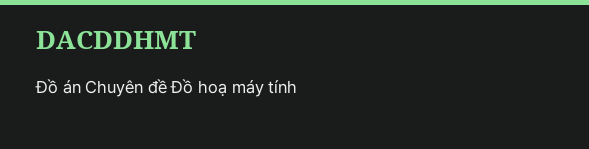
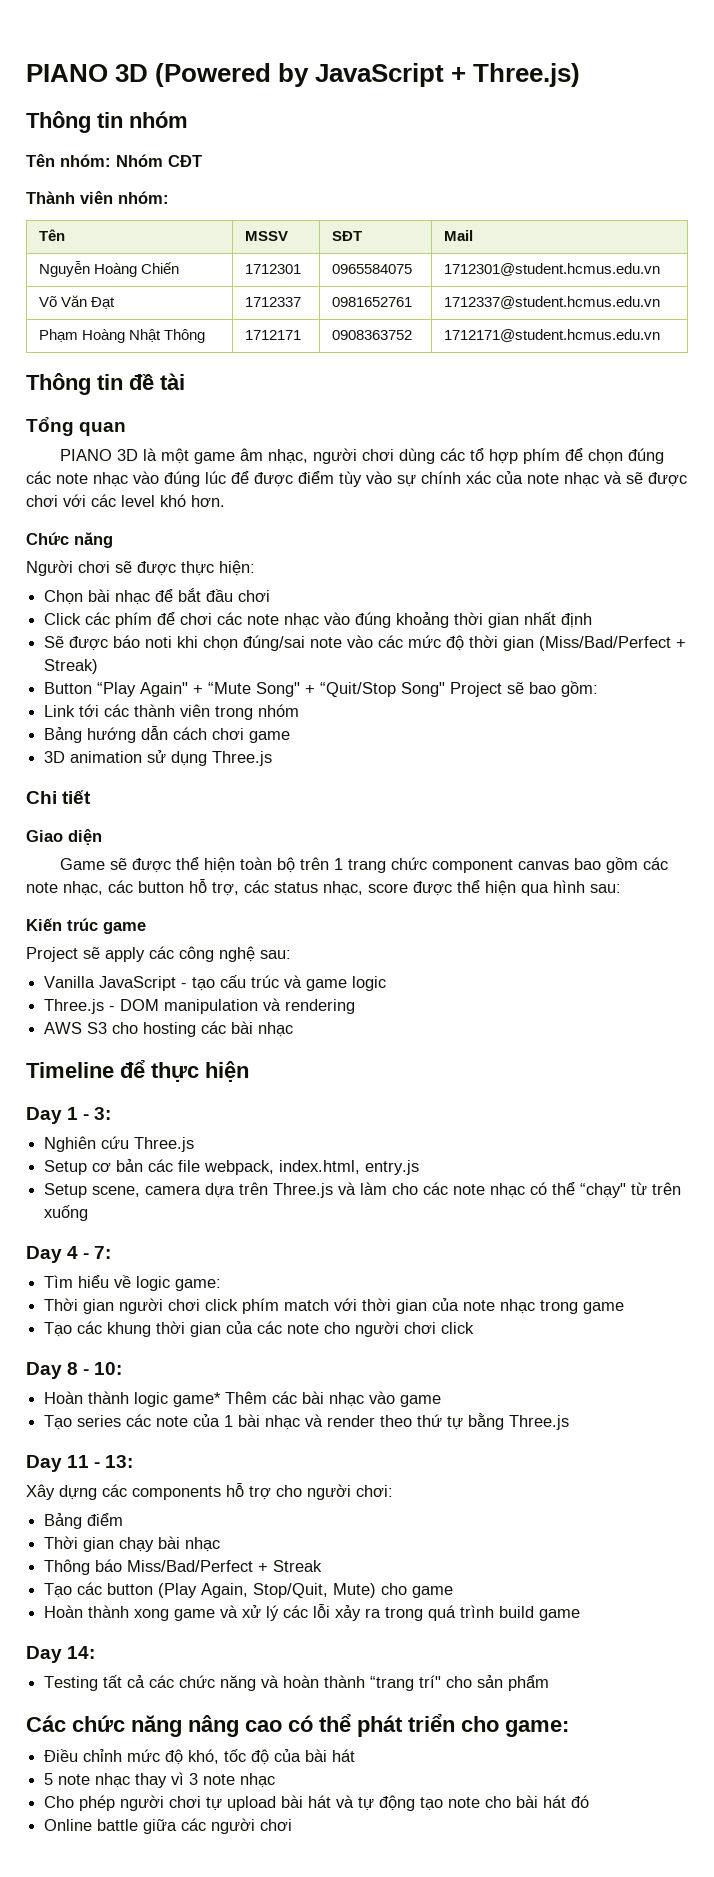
[36,31,196,49] [35,79,298,97] DACDDHMT // Đồ án Chuyên đề Đồ hoạ máy tính -> [26,63,581,87] [26,111,188,133] [26,154,202,167] [26,191,169,204] [38,229,65,241] [244,231,288,241] [331,231,362,241] [443,230,473,241] [38,261,180,277] [244,264,301,274] [331,264,412,274] [443,263,660,276] [38,295,116,309] [244,297,301,307] [331,297,412,307] [443,296,660,309] [38,329,206,343] [244,330,301,340] [331,330,412,340] [443,329,660,342] [26,373,185,395] [26,417,127,436] [60,448,665,464] [26,471,687,487] [26,494,225,507] [26,532,113,548] [26,560,255,576] [44,588,271,605] [44,612,593,628] [44,635,687,651] [44,659,99,674] [44,681,599,697] [44,704,300,720] [44,726,291,743] [44,750,273,766] [26,790,92,804] [26,829,102,845] [60,857,669,873] [26,879,621,896] [26,918,146,934] [26,946,291,962] [44,975,387,991] [44,998,356,1014] [44,1021,294,1037] [26,1060,249,1082] [26,1107,112,1124] [44,1136,195,1152] [44,1159,420,1175] [44,1182,682,1198] [44,1205,89,1221] [26,1246,112,1263] [44,1275,222,1291] [44,1298,625,1314] [44,1321,475,1337] [26,1362,123,1379] [44,1391,442,1407] [44,1413,570,1430] [26,1455,134,1472] [26,1483,393,1500] [44,1513,124,1529] [44,1536,221,1552] [44,1559,323,1575] [44,1582,454,1598] [44,1604,581,1621] [26,1646,96,1663] [44,1675,550,1691] [26,1714,569,1737] [44,1749,356,1765] [44,1772,276,1788] [44,1795,590,1811] [44,1818,293,1834] PIANO 3D (Powered by JavaScript + Three.js) // Thông tin nhóm // Tên nhóm: Nhóm CĐT // Thành viên nhóm: // Tên | MSSV | SĐT | Mail // Nguyễn Hoàng Chiến | 1712301 | 0965584075 | 1712301@student.hcmus.edu.vn // Võ Văn Đạt | 1712337 | 0981652761 | 1712337@student.hcmus.edu.vn // Phạm Hoàng Nhật Thông | 1712171 | 0908363752 | 1712171@student.hcmus.edu.vn // Thông tin đề tài // Tổng quan // PIANO 3D là một game âm nhạc, người chơi dùng các tổ hợp phím để chọn đúng các note nhạc vào đúng lúc để được điểm tùy vào sự chính xác của note nhạc và sẽ được chơi với các level khó hơn. // Chức năng // Người chơi sẽ được thực hiện: // Chọn bài nhạc để bắt đầu chơi // Click các phím để chơi các note nhạc vào đúng khoảng thời gian nhất định // Sẽ được báo noti khi chọn đúng/sai note vào các mức độ thời gian (Miss/Bad/Perfect + Streak) // Button “Play Again" + “Mute Song" + “Quit/Stop Song" Project sẽ bao gồm: // Link tới các thành viên trong nhóm // Bảng hướng dẫn cách chơi game // 3D animation sử dụng Three.js // Chi tiết // Giao diện // Game sẽ được thể hiện toàn bộ trên 1 trang chức component canvas bao gồm các note nhạc, các button hỗ trợ, các status nhạc, score được thể hiện qua hình sau: // Kiến trúc game // Project sẽ apply các công nghệ sau: // Vanilla JavaScript - tạo cấu trúc và game logic // Three.js - DOM manipulation và rendering // AWS S3 cho hosting các bài nhạc // Timeline để thực hiện // Day 1 - 3: // Nghiên cứu Three.js // Setup cơ bản các file webpack, index.html, entry.js // Setup scene, camera dựa trên Three.js và làm cho các note nhạc có thể “chạy" từ trên xuống // Day 4 - 7: // Tìm hiểu về logic game: // Thời gian người chơi click phím match với thời gian của note nhạc trong game // Tạo các khung thời gian của các note cho người chơi click // Day 8 - 10: // Hoàn thành logic game* Thêm các bài nhạc vào game // Tạo series các note của 1 bài nhạc và render theo thứ tự bằng Three.js // Day 11 - 13: // Xây dựng các components hỗ trợ cho người chơi: // Bảng điểm // Thời gian chạy bài nhạc // Thông báo Miss/Bad/Perfect + Streak // Tạo các button (Play Again, Stop/Quit, Mute) cho game // Hoàn thành xong game và xử lý các lỗi xảy ra trong quá trình build game // Day 14: // Testing tất cả các chức năng và hoàn thành “trang trí" cho sản phẩm // Các chức năng nâng cao có thể phát triển cho game: // Điều chỉnh mức độ khó, tốc độ của bài hát // 5 note nhạc thay vì 3 note nhạc // Cho phép người chơi tự upload bài hát và tự động tạo note cho bài hát đó // Online battle giữa các người chơi

